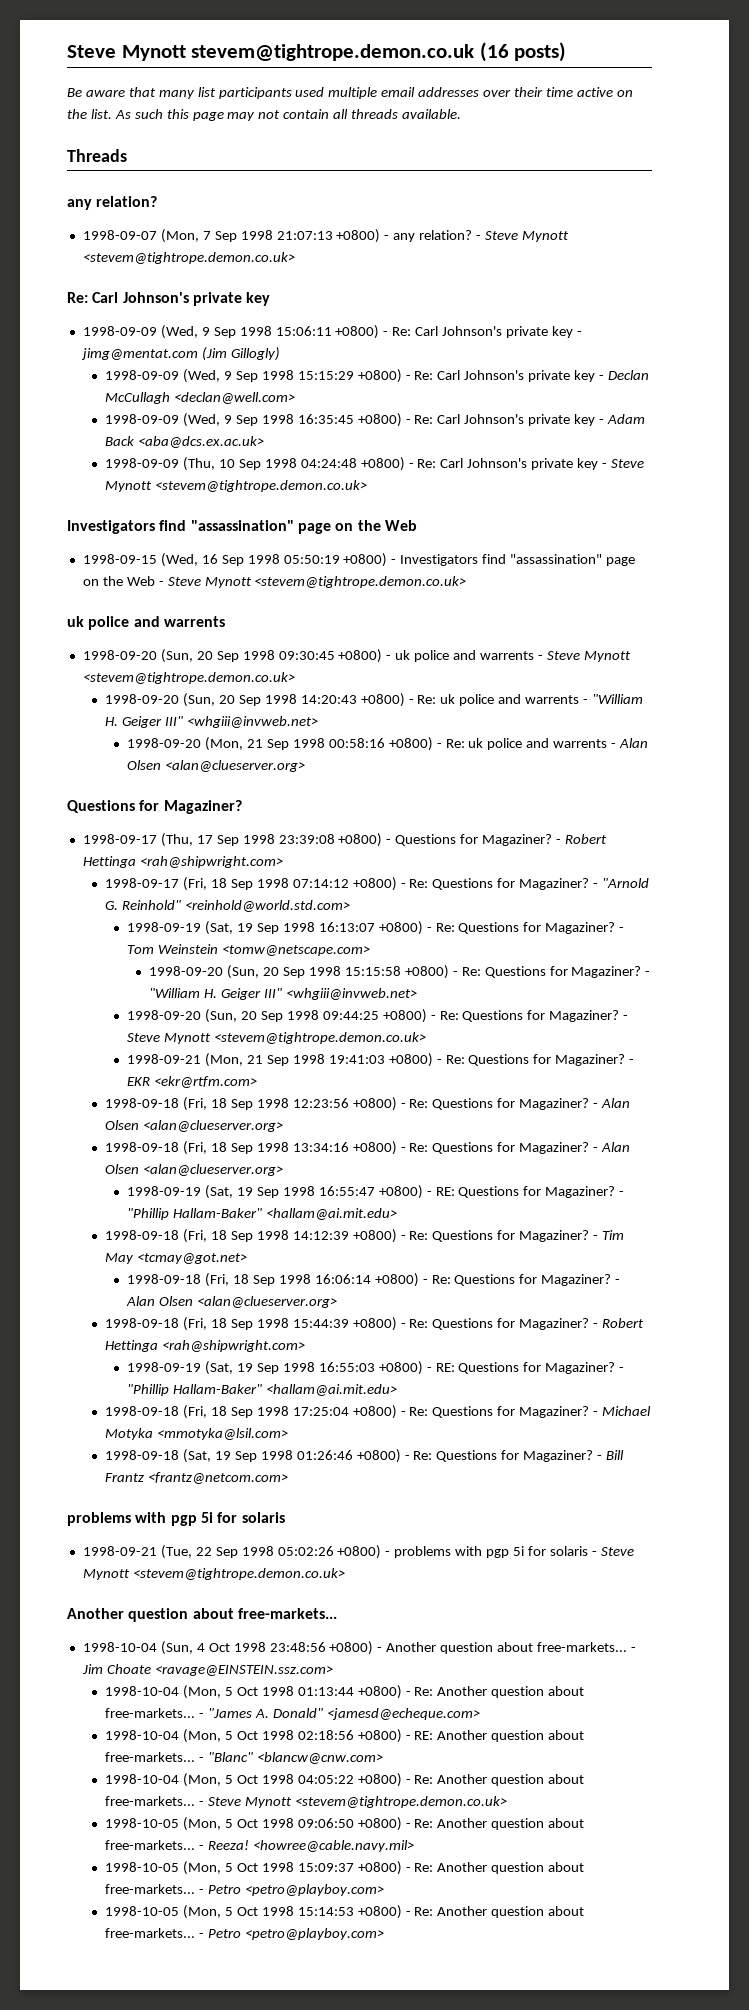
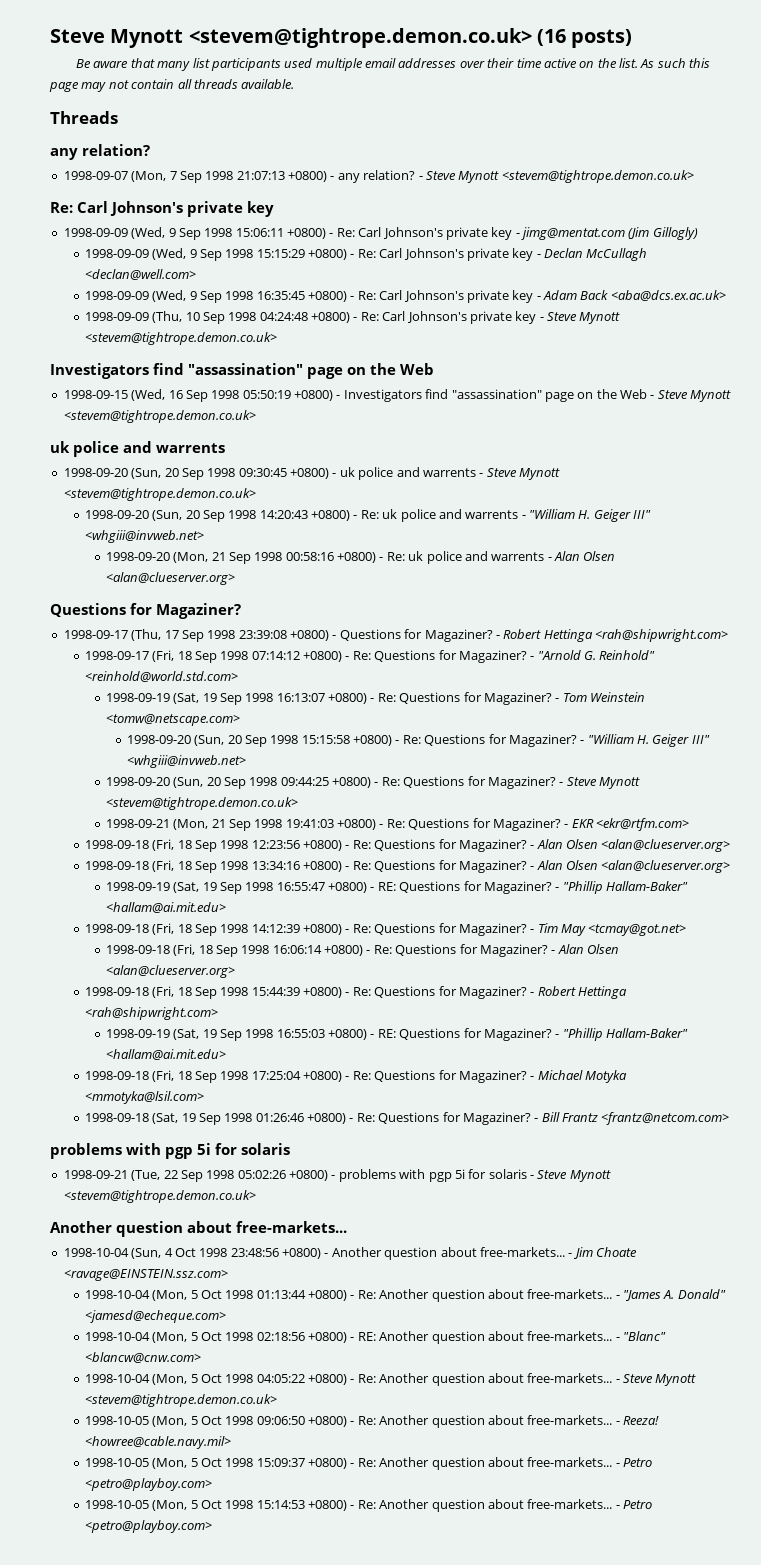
[67,44,475,61] Steve Mynott stevem@tightrope.demon.co.uk -> [50,28,532,48] Steve Mynott <stevem@tightrope.demon.co.uk>

